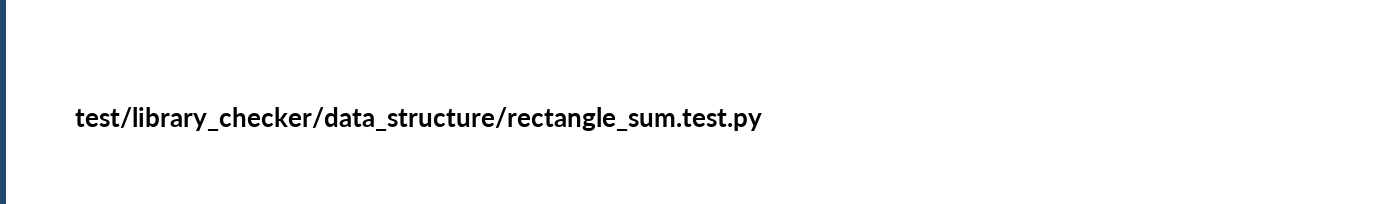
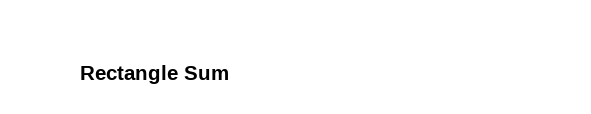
[75,107,762,131] test/library_checker/data_structure/rectangle_sum.test.py -> [80,65,229,84] Rectangle Sum

